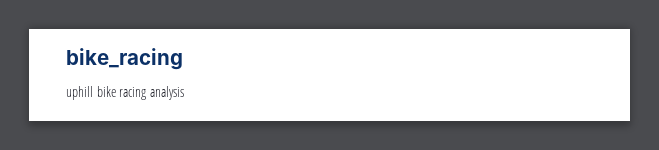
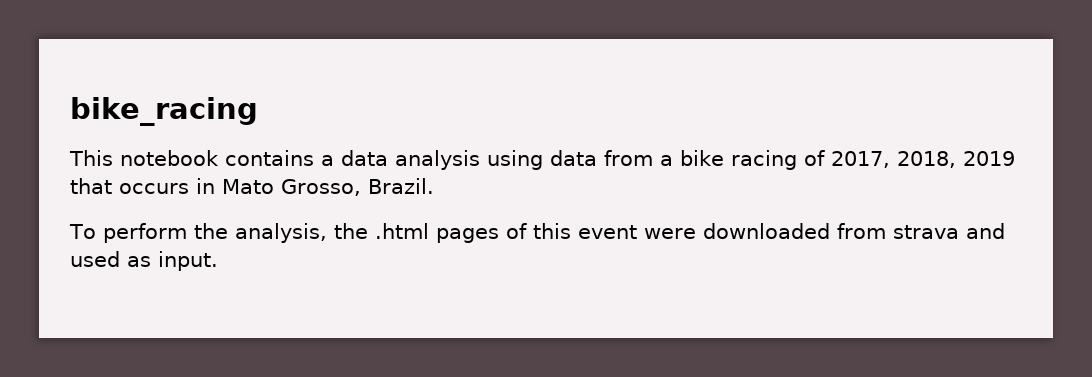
[66,86,184,100] uphill bike racing analysis -> [69,150,1015,170] [70,178,434,196] [69,223,1005,243] [70,251,218,271] This notebook contains a data analysis using data from a bike racing of 2017, 2018, 2019 that occurs in Mato Grosso, Brazil. // To perform the analysis, the .html pages of this event were downloaded from strava and used as input.

